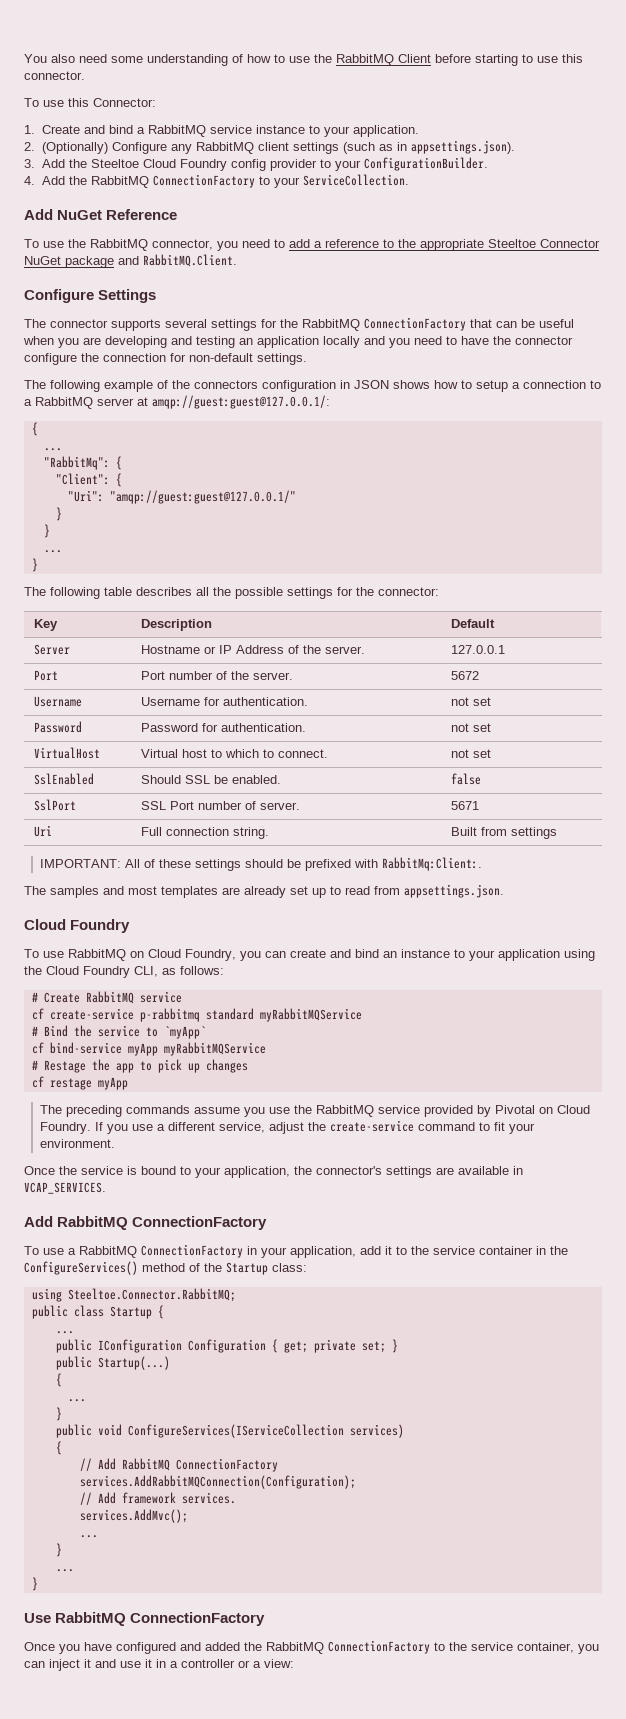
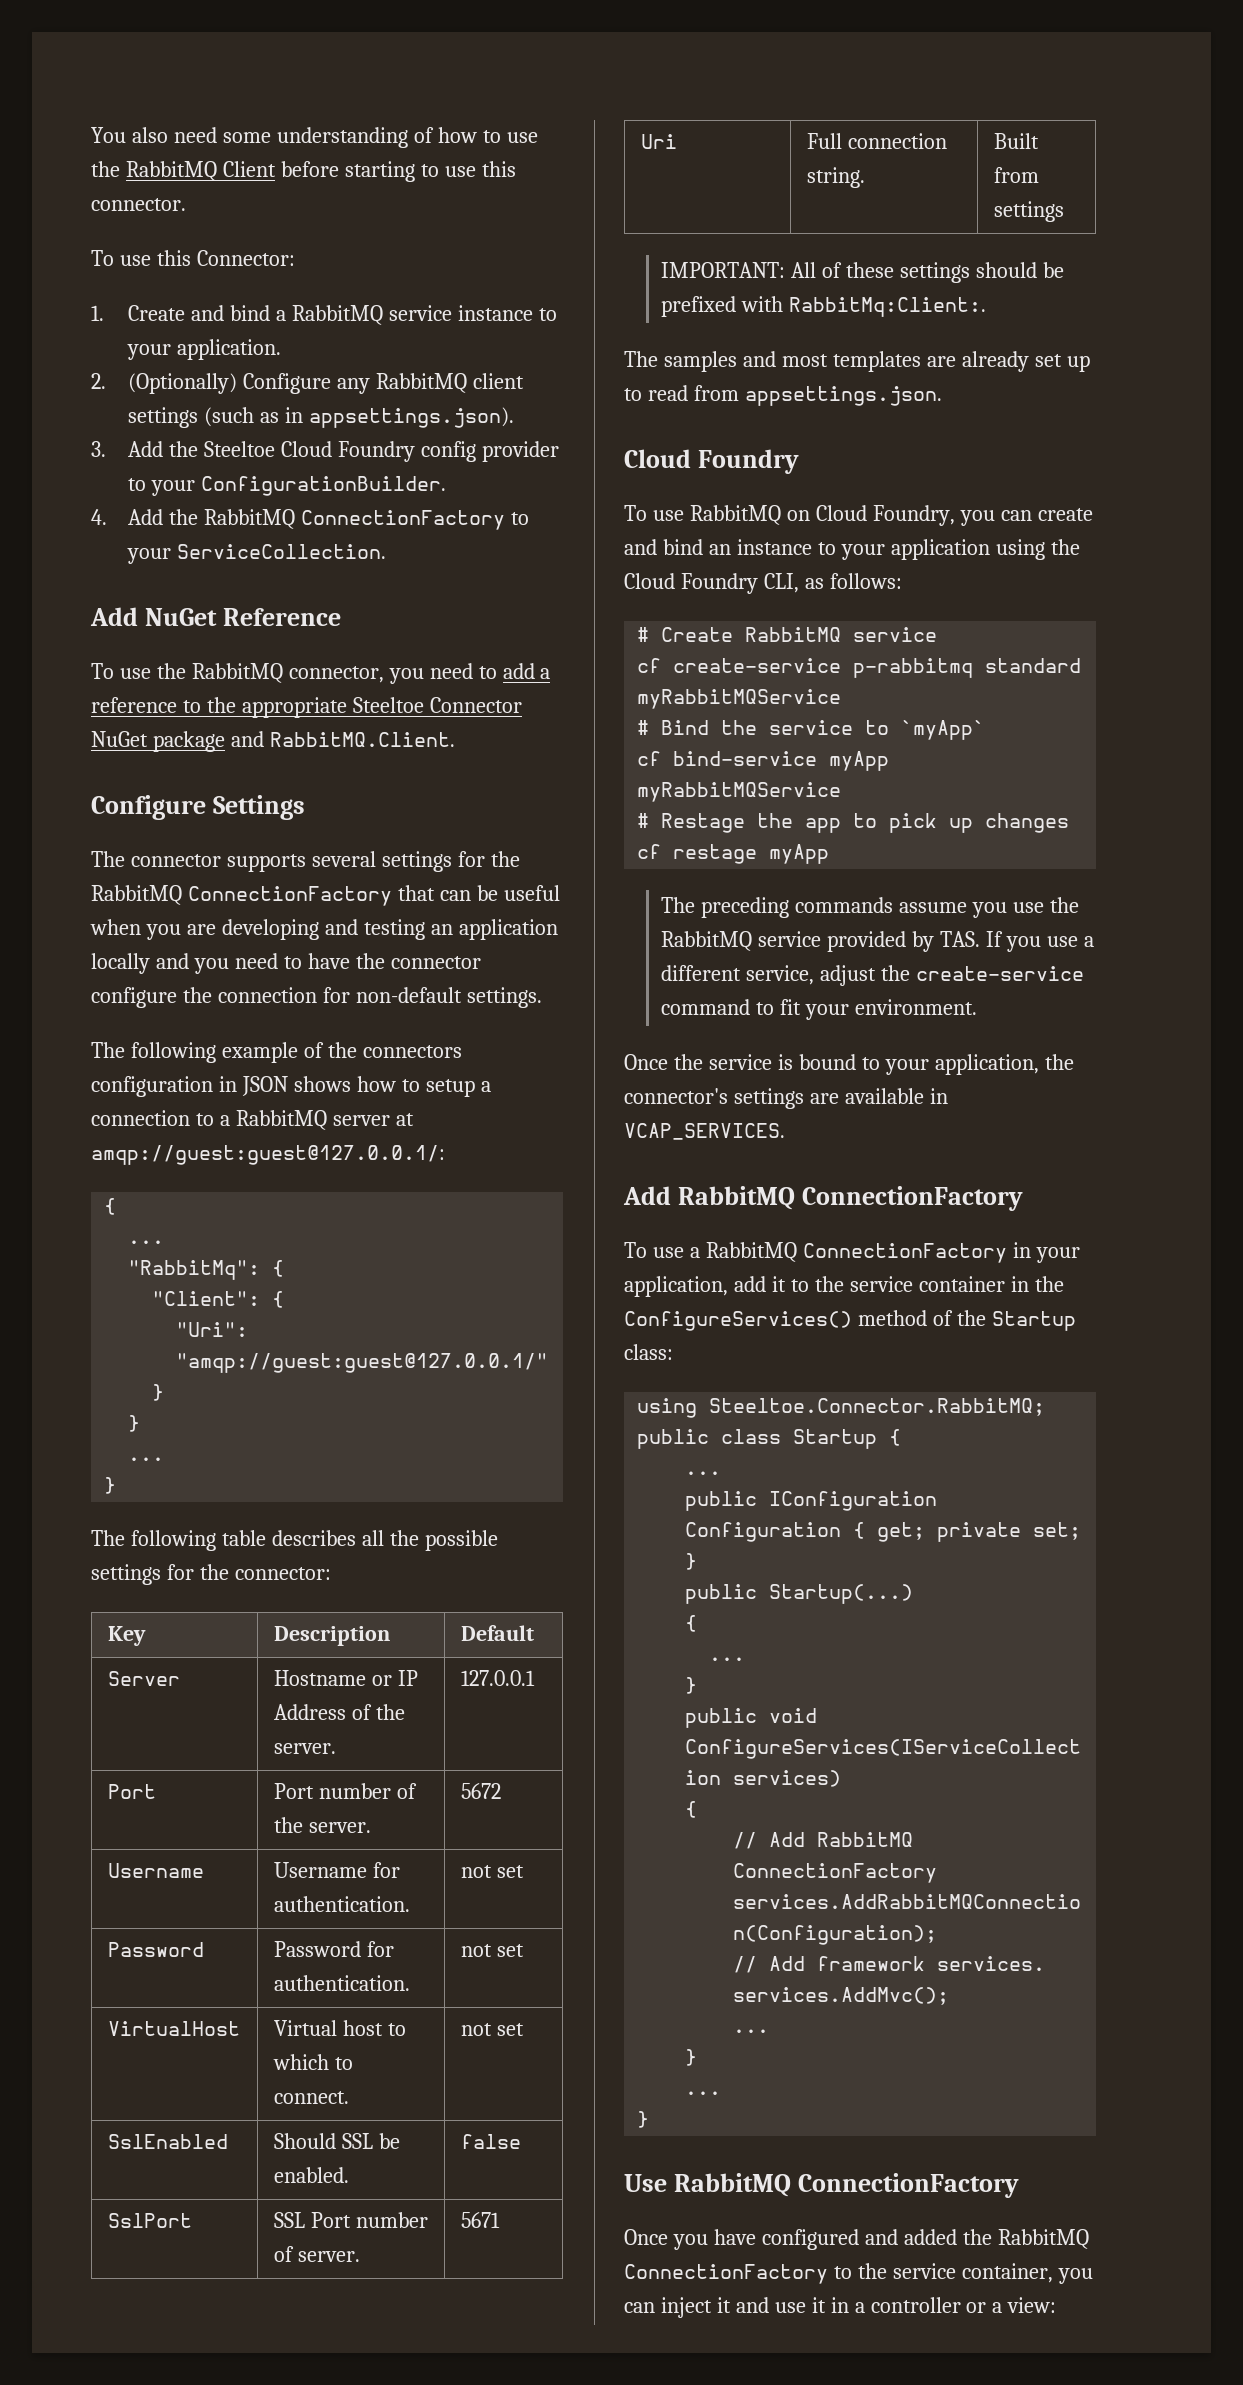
[495,1105,591,1114] [40,1122,92,1134] Pivotal on Cloud Foundry. -> [939,931,980,947] TAS.

